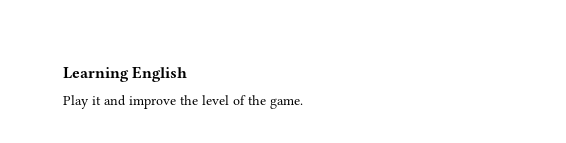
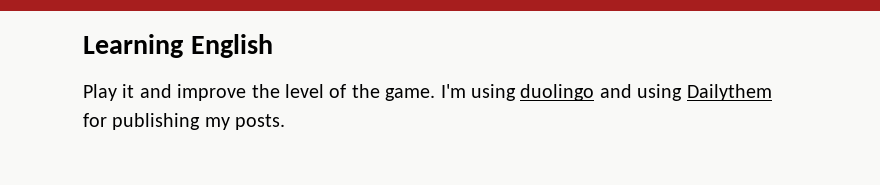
(303, 103) none -> [440,84,772,101] [83,113,286,130] I'm using duolingo and using Dailythem for publishing my posts.

